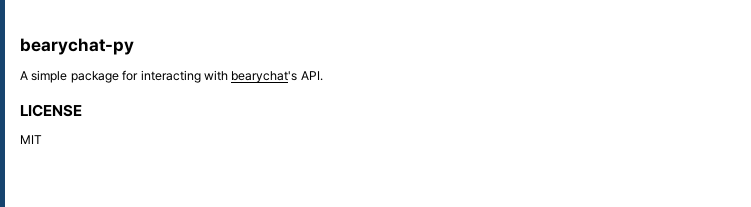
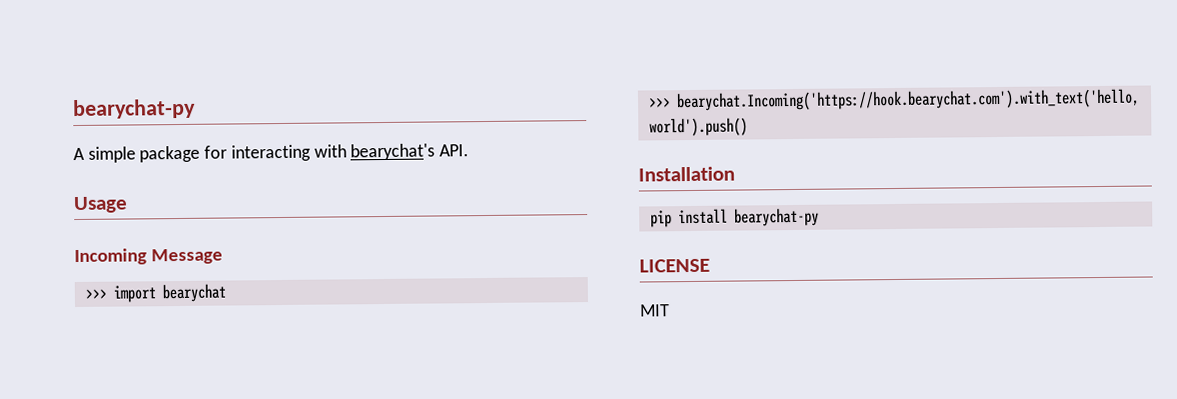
(323, 76) none -> [73,196,128,214] [74,248,224,266] [84,283,226,303] [648,88,1140,112] [648,117,748,137] [638,166,735,182] [649,207,819,228] // Usage // Incoming Message // >>> import bearychat // >>> bearychat.Incoming('https://hook.bearychat.com').with_text('hello, world').push() // Installation // pip install bearychat-py

